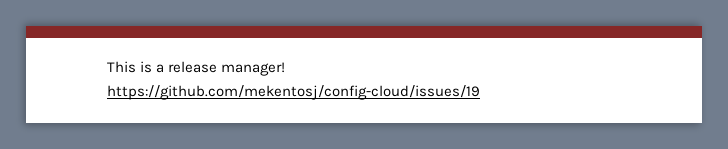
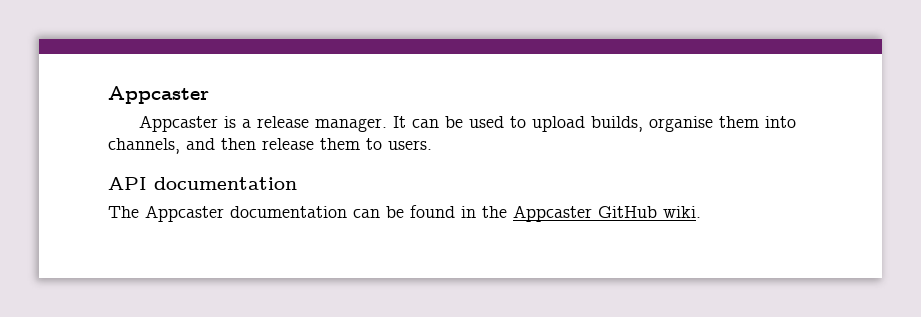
[107,61,136,73] This -> [108,86,209,104] [138,115,218,132] Appcaster // Appcaster
[221,62,286,76] [107,85,480,100] manager! // https://github.com/mekentosj/config-cloud/issues/19 -> [314,116,796,132] [108,138,432,154] [108,177,297,190] [108,205,701,222] manager. It can be used to upload builds, organise them into channels, and then release them to users. // API documentation // The Appcaster documentation can be found in the Appcaster GitHub wiki.

